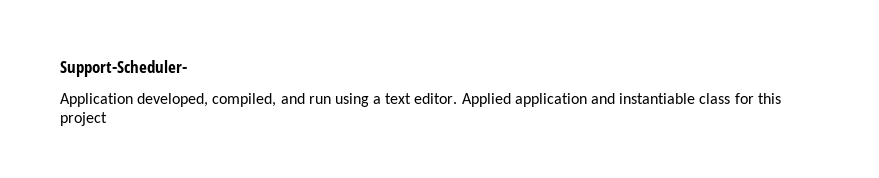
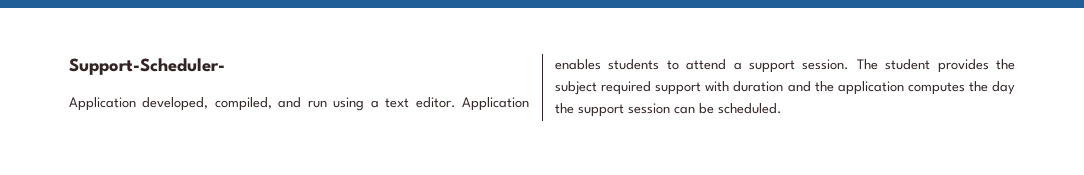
[461,93,781,107] [60,112,107,126] Applied application and instantiable class for this project -> [462,97,530,111] [555,59,1015,73] [555,81,1015,95] [555,103,782,117] Application enables students to attend a support session. The student provides the subject required support with duration and the application computes the day the support session can be scheduled.

